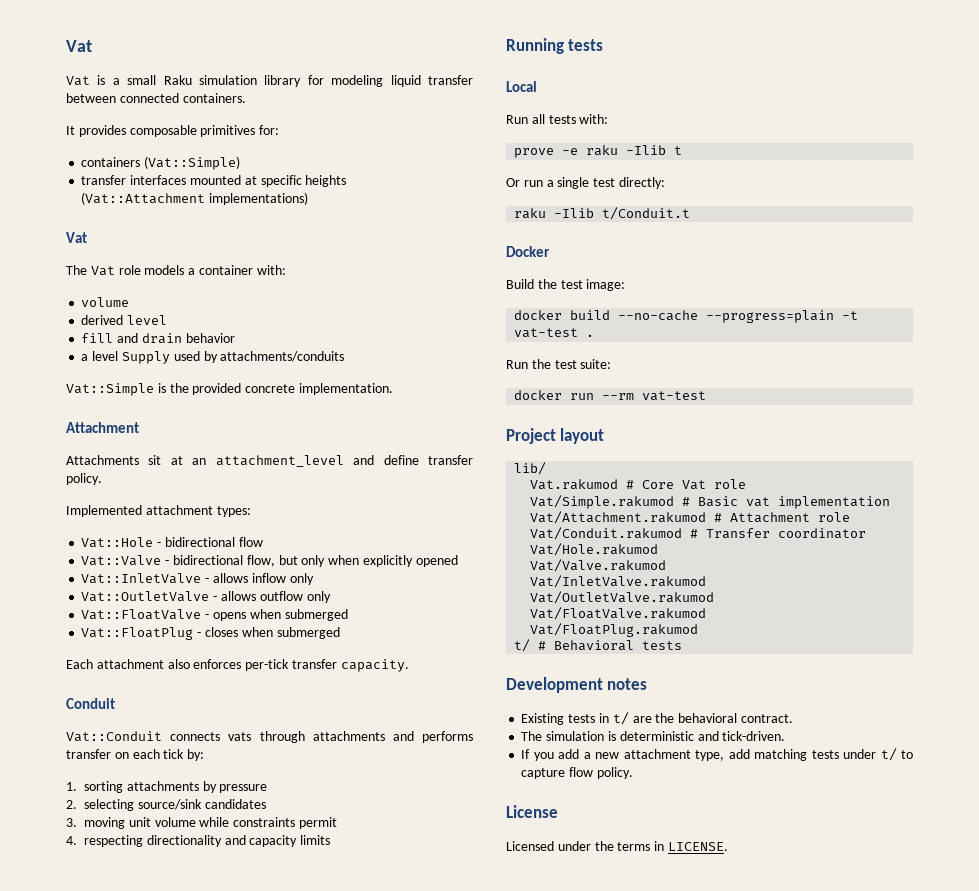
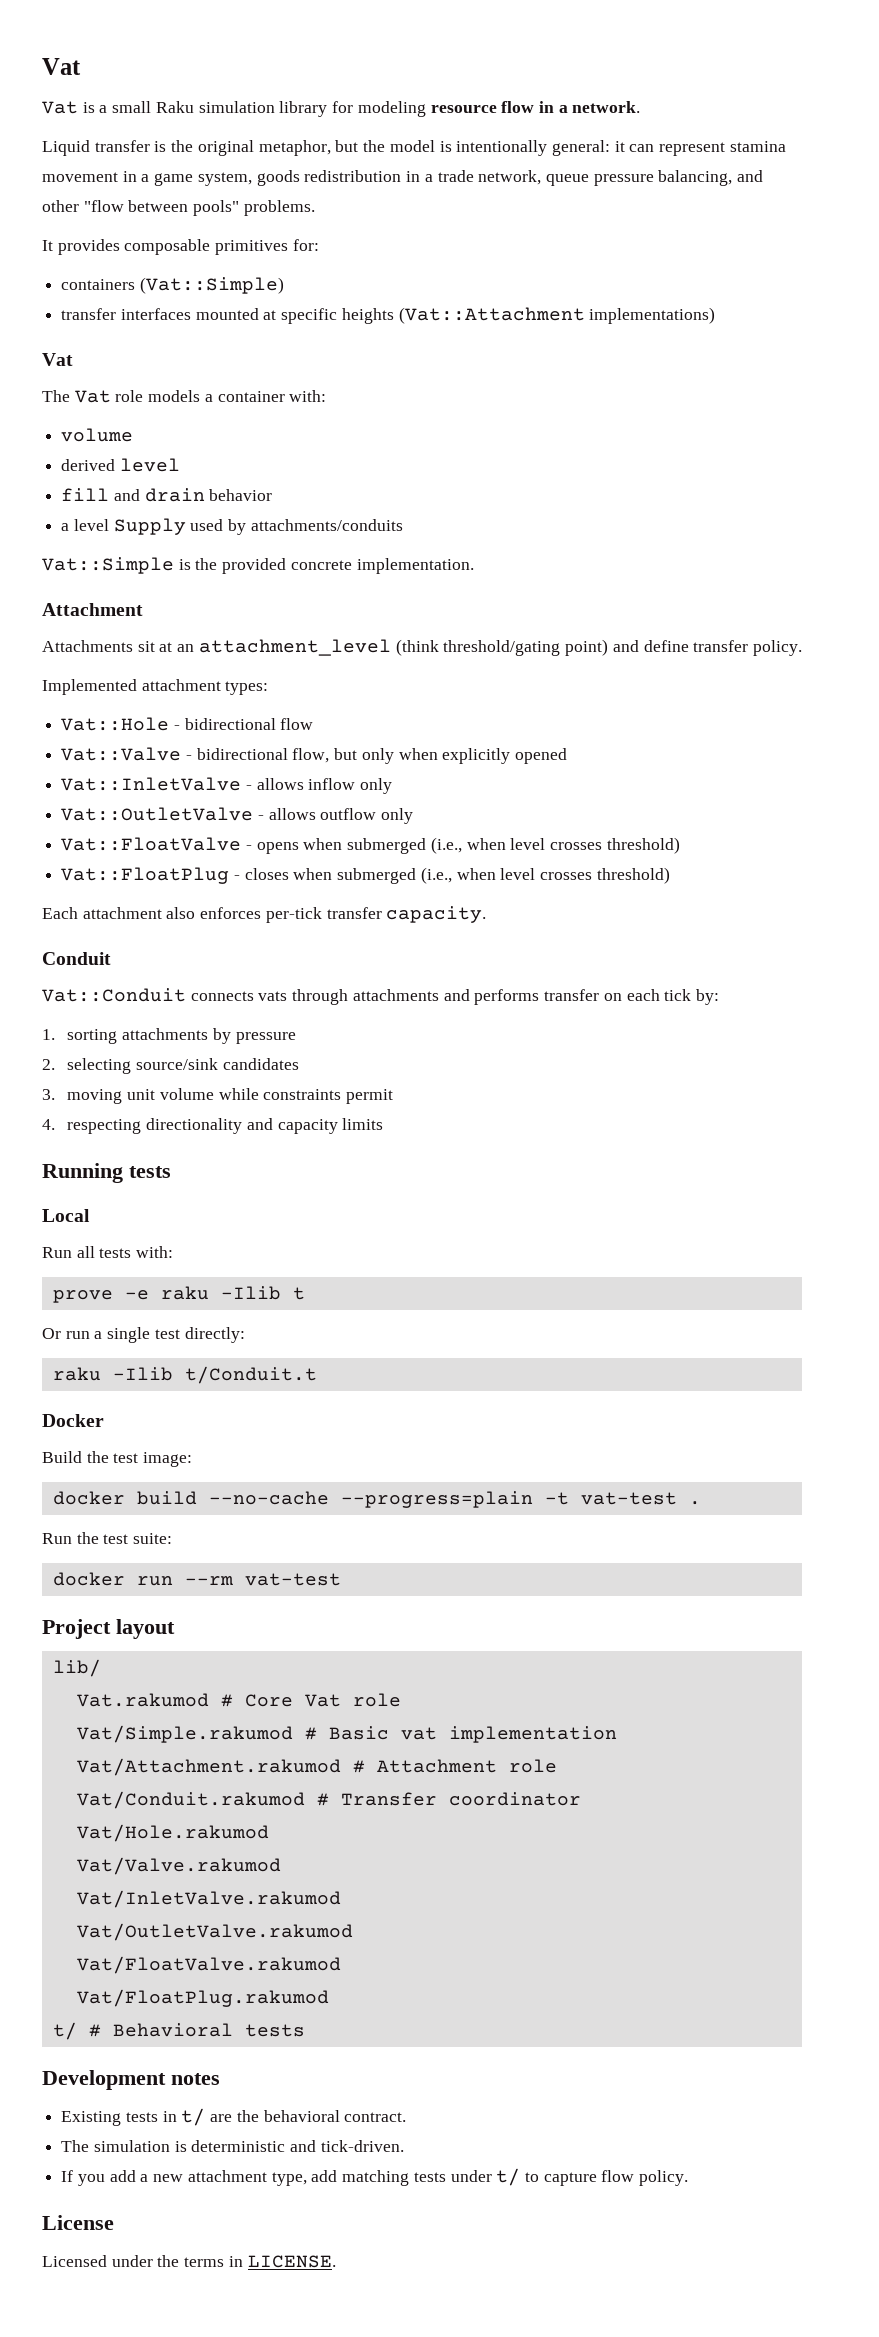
[390,75,473,87] [66,93,246,103] liquid transfer between connected containers. -> [430,101,641,113] [42,140,786,156] [42,170,764,186] [42,200,315,216] resource flow in a network. // Liquid transfer is the original metaphor, but the model is intentionally general: it can represent stamina movement in a game system, goods redistribution in a trade network, queue pressure balancing, and other "flow between pools" problems.
(344, 461) none -> [395,639,609,656] (think threshold/gating point)
(348, 615) none -> [430,837,680,854] (i.e., when level crosses threshold)
(340, 633) none -> [420,867,670,884] (i.e., when level crosses threshold)

